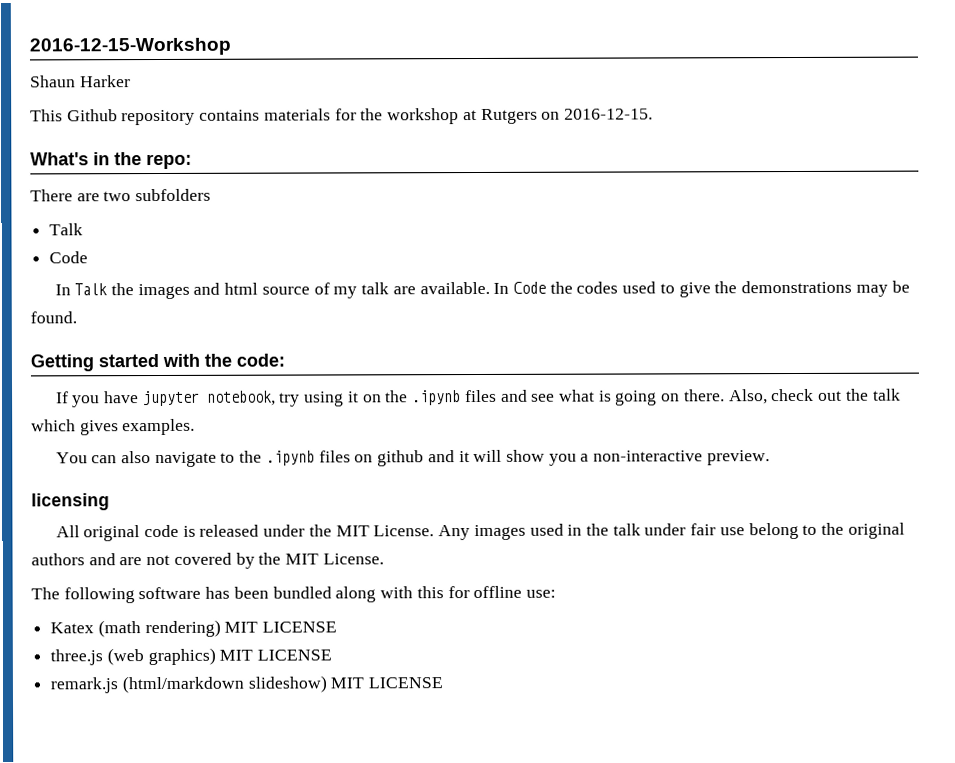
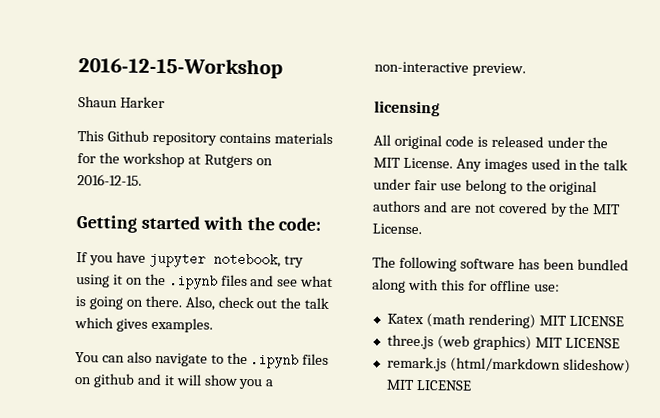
[30,152,192,170] [30,188,212,202] [49,223,84,236] [49,251,89,264] [54,280,910,300] [30,311,77,324] // What's in the repo: // There are two subfolders // Talk // Code // In Talk the images and html source of my talk are available. In Code the codes used to give the demonstrations may be found. -> (142, 180) none

